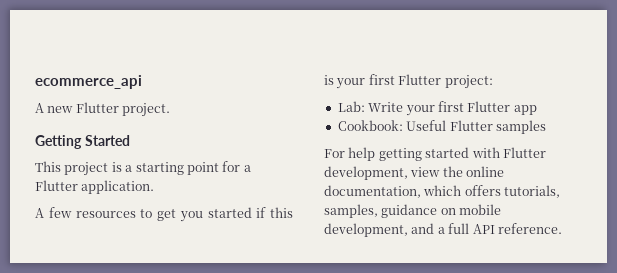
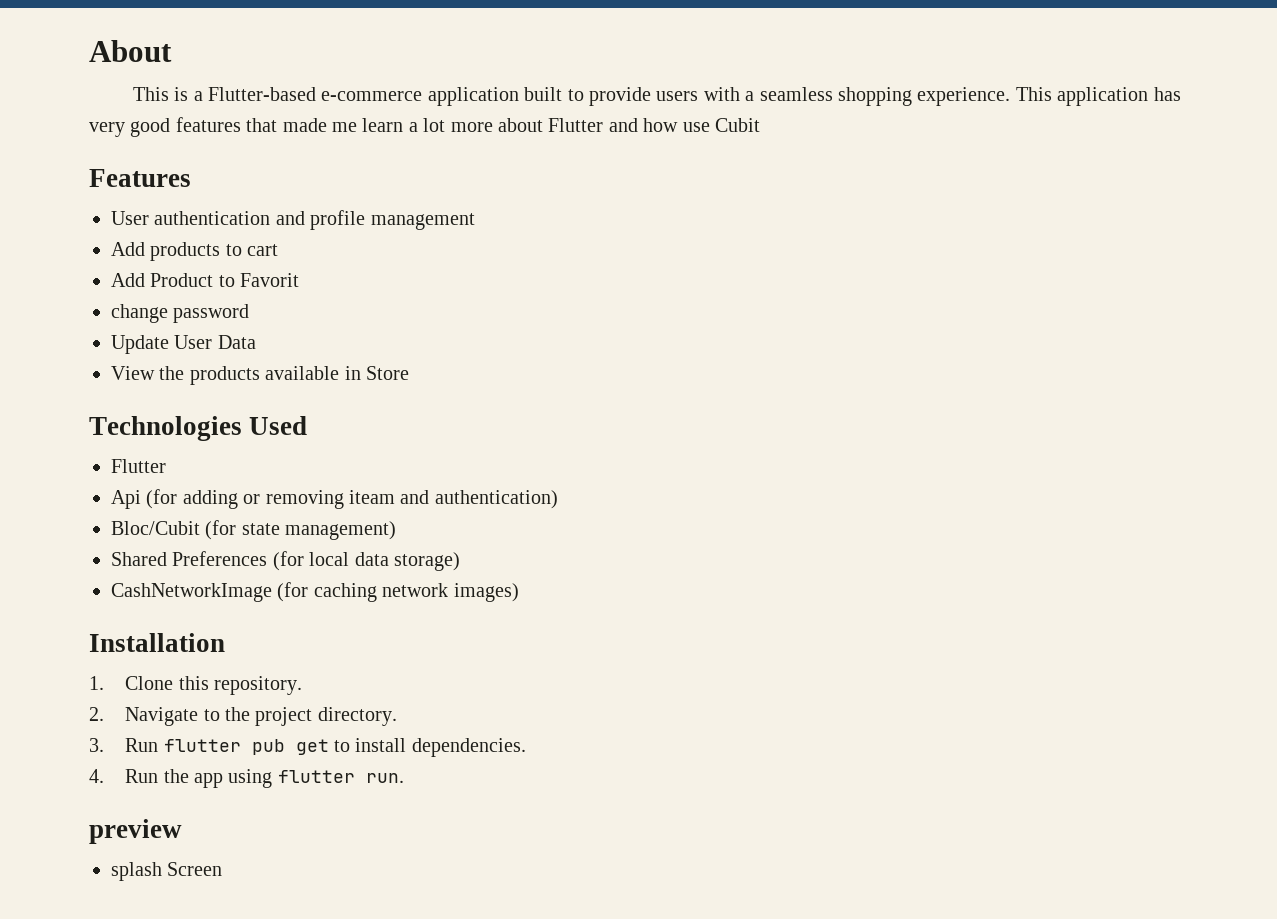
[35,75,142,89] [35,102,171,117] [35,135,130,149] [35,161,109,176] ecommerce_api // A new Flutter project. // Getting Started // This project -> [89,40,172,62] [132,87,169,101] About // This
[135,161,251,175] [35,180,155,194] [35,207,293,222] [324,74,493,89] [337,101,537,116] [337,120,546,134] [324,147,546,161] [324,166,505,180] [324,185,561,198] [324,204,502,218] [324,223,562,237] starting point for a Flutter application. // A few resources to get you started if this is your first Flutter project: // Lab: Write your first Flutter app // Cookbook: Useful Flutter samples // For help getting started with Flutter development, view the online documentation, which offers tutorials, samples, guidance on mobile development, and a full API reference. -> [207,87,1181,106] [89,117,760,137] [89,169,191,187] [111,210,475,230] [111,242,279,261] [111,273,300,287] [111,304,250,323] [111,335,256,354] [111,366,409,385] [89,416,308,441] [111,459,166,473] [111,489,558,509] [111,520,397,540] [111,551,460,571] [111,582,519,602] [89,633,225,652] [89,676,302,695] [89,707,397,726] [89,738,526,757] [89,769,404,788] [89,819,182,844] [111,862,223,881] Flutter-based e-commerce application built to provide users with a seamless shopping experience. This application has very good features that made me learn a lot more about Flutter and how use Cubit // Features // User authentication and profile management // Add products to cart // Add Product to Favorit // change password // Update User Data // View the products available in Store // Technologies Used // Flutter // Api (for adding or removing iteam and authentication) // Bloc/Cubit (for state management) // Shared Preferences (for local data storage) // CashNetworkImage (for caching network images) // Installation // 1. Clone this repository. // 2. Navigate to the project directory. // 3. Run flutter pub get to install dependencies. // 4. Run the app using flutter run. // preview // splash Screen

